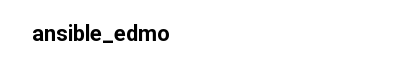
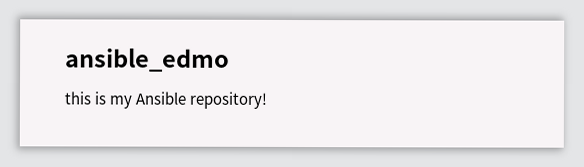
(170, 33) none -> [64,91,268,109] // this is my Ansible repository!

